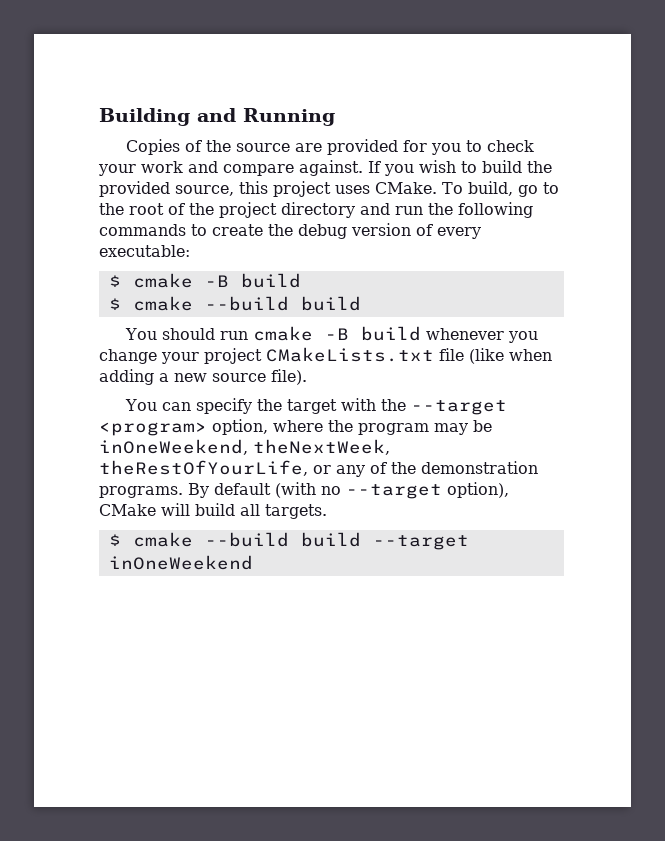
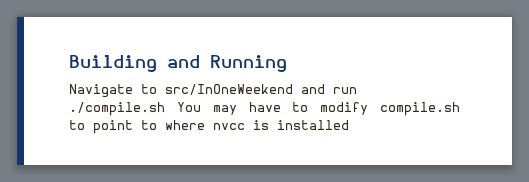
[126,139,535,155] [98,160,552,176] [99,181,559,197] [99,202,533,218] [99,223,481,239] [99,245,190,257] [108,273,301,288] [108,296,361,311] [125,326,539,343] [99,347,552,364] [99,369,307,385] [125,398,508,415] [99,419,492,436] [99,439,390,455] [99,460,538,477] [99,482,509,499] [99,503,327,519] [108,532,469,550] [108,555,253,570] Copies of the source are provided for you to check your work and compare against. If you wish to build the provided source, this project uses CMake. To build, go to the root of the project directory and run the following commands to create the debug version of every executable: // $ cmake -B build // $ cmake --build build // You should run cmake -B build whenever you change your project CMakeLists.txt file (like when adding a new source file). // You can specify the target with the --target <program> option, where the program may be inOneWeekend, theNextWeek, theRestOfYourLife, or any of the demonstration programs. By default (with no --target option), CMake will build all targets. // $ cmake --build build --target inOneWeekend -> [69,84,357,98] [69,102,460,116] [69,120,349,134] Navigate to src/InOneWeekend and run ./compile.sh You may have to modify compile.sh to point to where nvcc is installed

